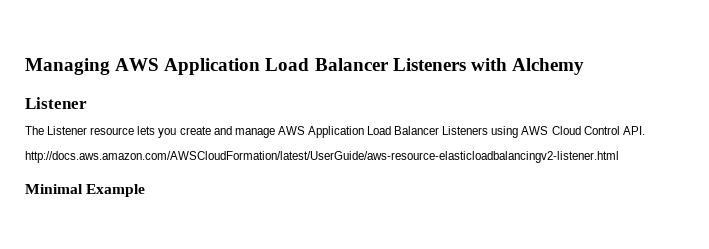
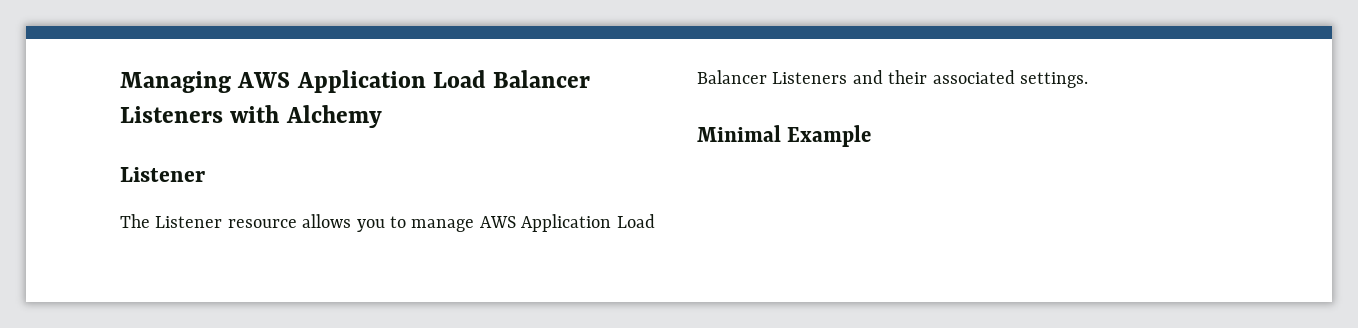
[137,126,232,138] lets you create and -> [302,214,406,232] allows you to
[491,126,645,138] [25,151,619,163] using AWS Cloud Control API. // http://docs.aws.amazon.com/AWSCloudFormation/latest/UserGuide/aws-resource-elasticloadbalancingv2-listener.html -> [852,70,1088,88] and their associated settings.

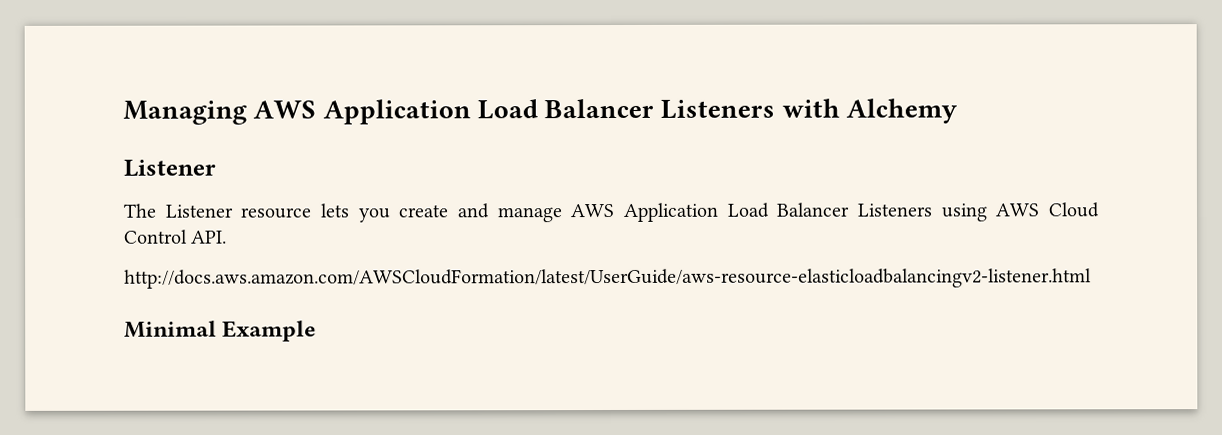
[302,214,406,232] allows you to -> [320,203,490,223] lets you create and
[852,70,1088,88] and their associated settings. -> [940,202,1100,222] [124,229,228,244] [124,268,1092,289] using AWS Cloud Control API. // http://docs.aws.amazon.com/AWSCloudFormation/latest/UserGuide/aws-resource-elasticloadbalancingv2-listener.html

